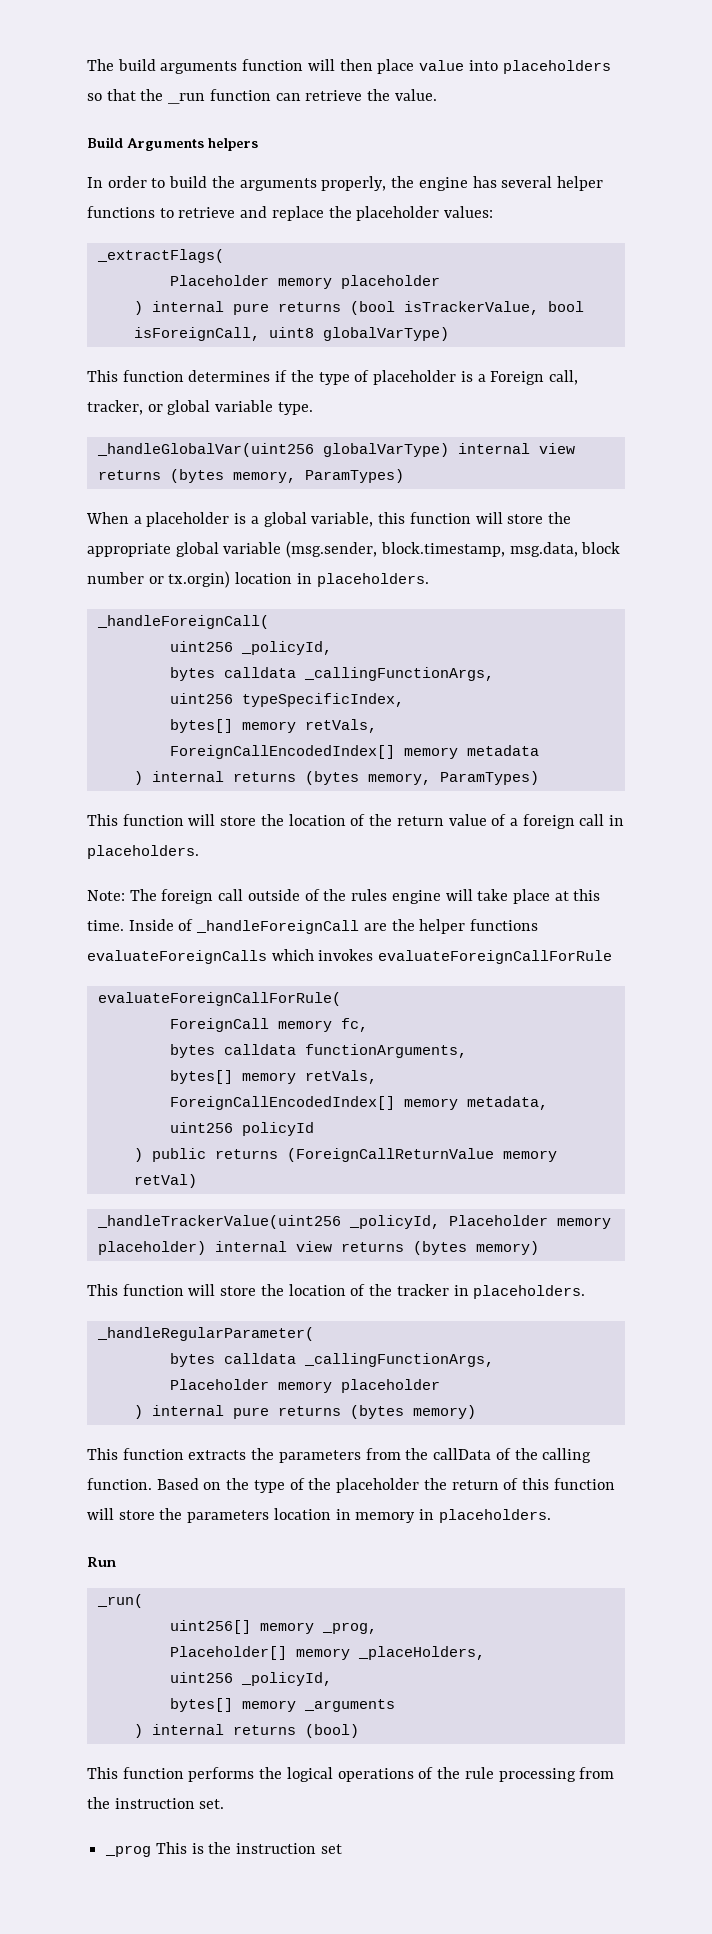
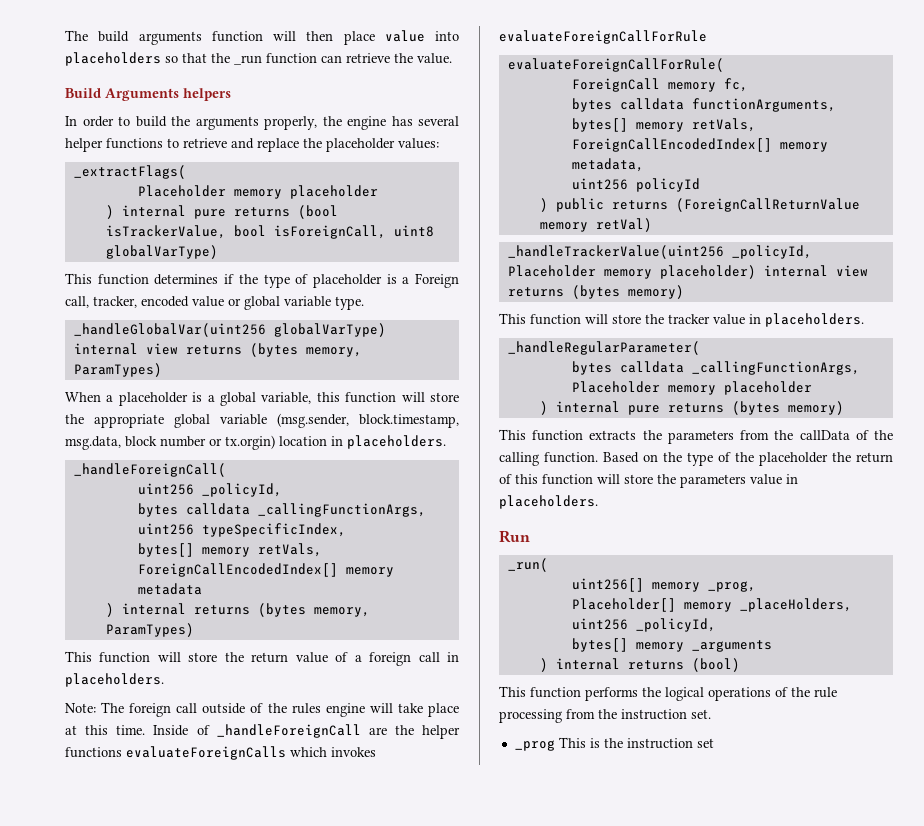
(143, 407) none -> [141,296,224,307] encoded value
[288,814,393,826] location of the -> (244, 657) none
[288,1284,449,1296] location of the tracker -> [668,314,745,325] tracker value
[273,1508,416,1523] location in memory -> [750,474,782,485] value

